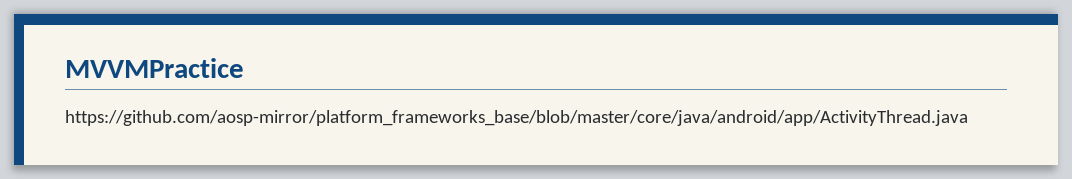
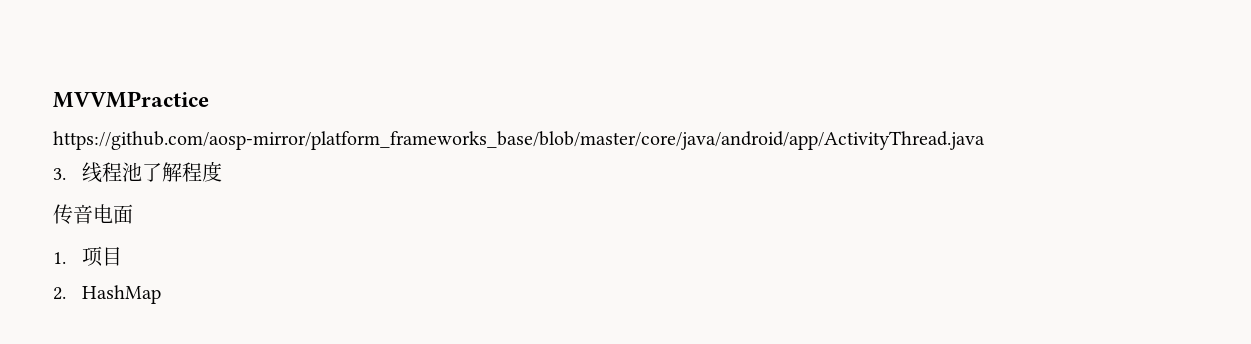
(968, 118) none -> [53,161,222,183] [53,204,133,224] [53,246,122,267] [53,285,161,304] // 3.线程池了解程度 // 传音电面 // 1.项目 // 2. HashMap

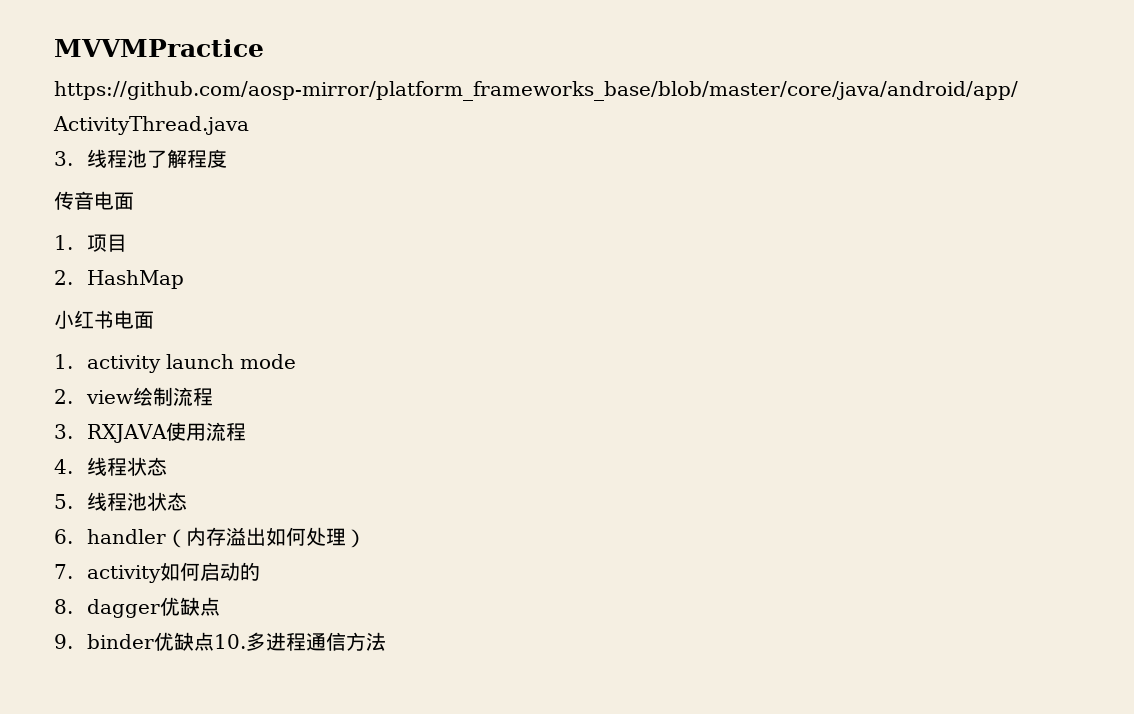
(161, 294) none -> [54,310,154,329] [54,354,297,373] [54,387,214,406] [54,422,247,443] [54,457,168,476] [54,492,188,511] [54,527,367,548] [54,562,261,583] [54,597,221,618] [54,632,387,651] // 小红书电面 // 1. activity launch mode // 2. view绘制流程 // 3. RXJAVA使用流程 // 4.线程状态 // 5.线程池状态 // 6. handler（内存溢出如何处理） // 7. activity如何启动的 // 8. dagger优缺点 // 9. binder优缺点10.多进程通信方法

